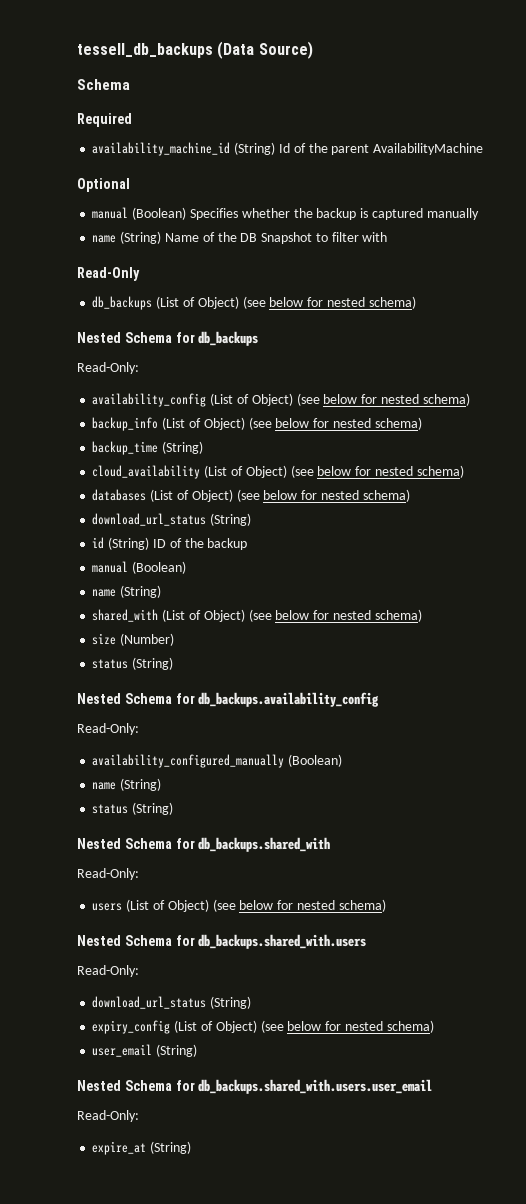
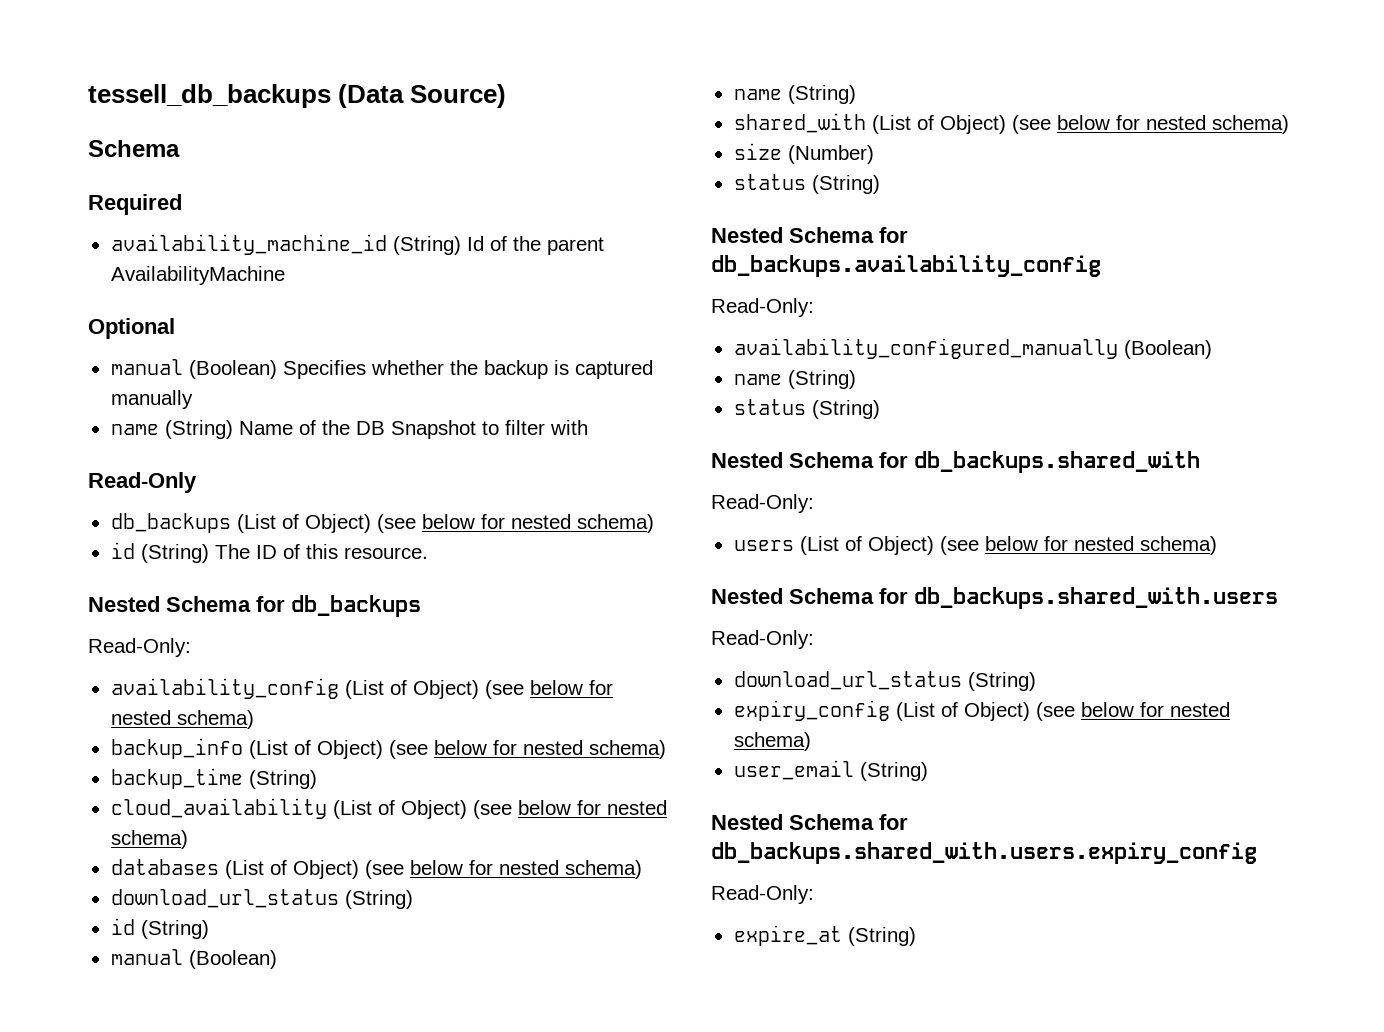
(416, 302) none -> [110,542,428,563] // id (String) The ID of this resource.
[152,538,248,550] ID of the backup -> (209, 929) none
[198,1079,433,1094] db_backups.shared_with.users.user_email -> [711,842,1257,864] db_backups.shared_with.users.expiry_config

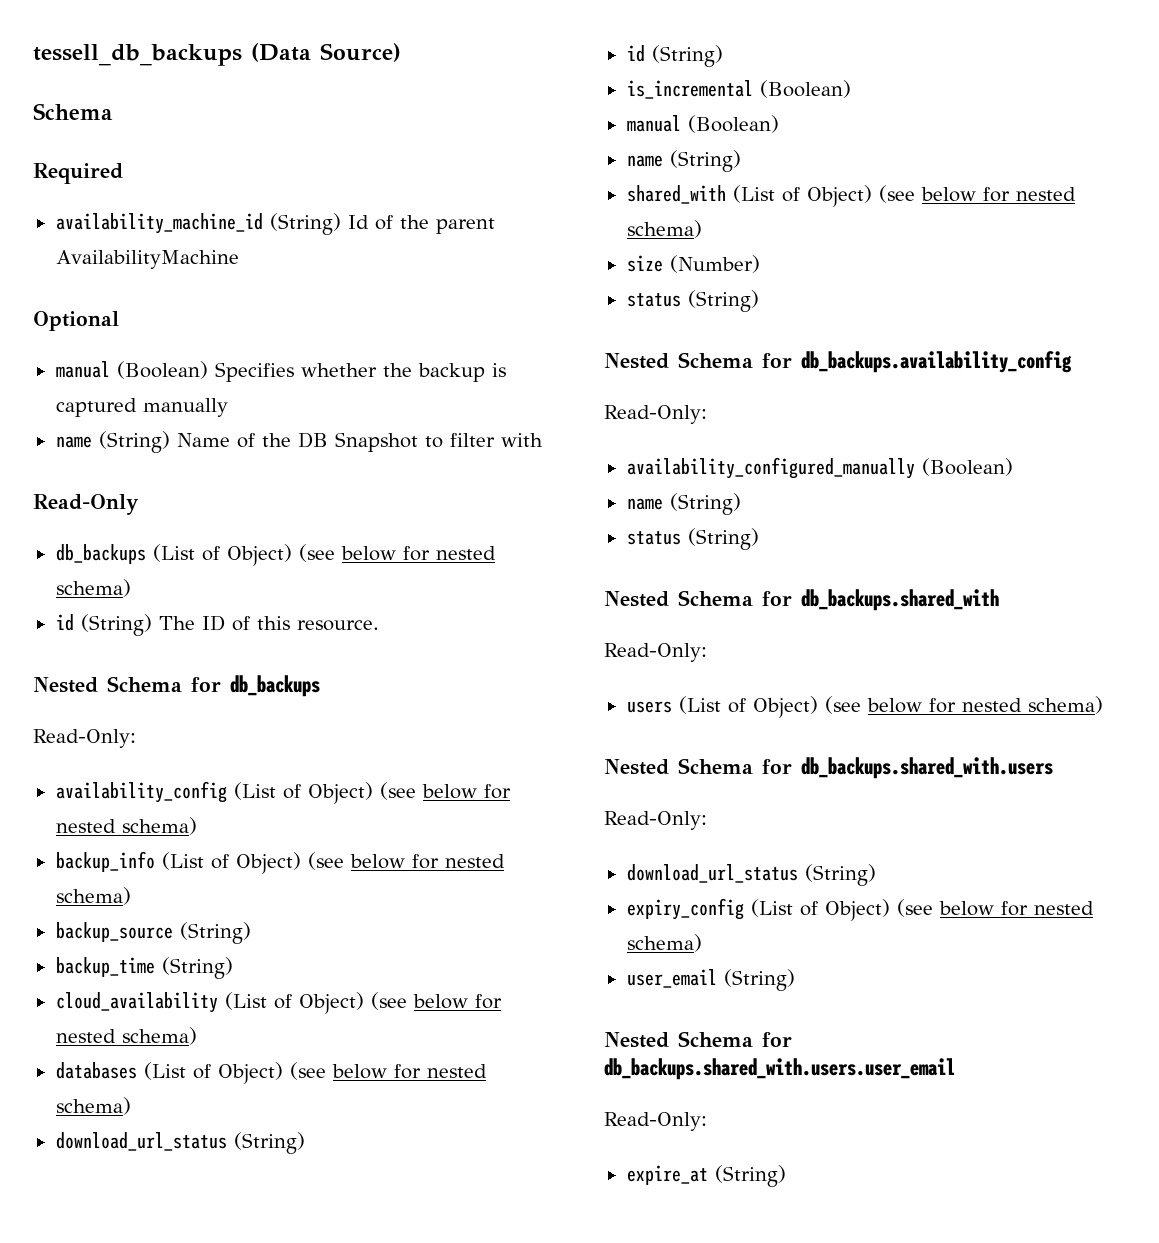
(666, 749) none -> [55,922,251,944] // backup_source (String)
(209, 929) none -> [626,80,851,99] // is_incremental (Boolean)
[711,842,1257,864] db_backups.shared_with.users.expiry_config -> [604,1058,955,1080] db_backups.shared_with.users.user_email

